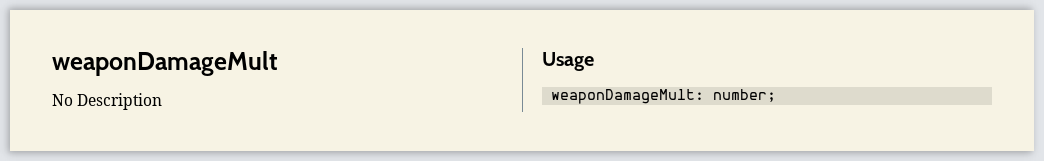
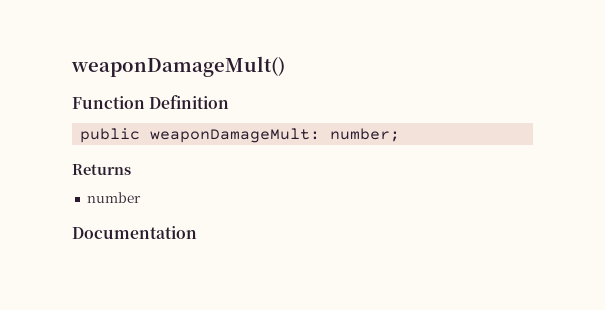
[52,51,278,76] [52,93,163,110] [542,52,594,71] weaponDamageMult // No Description // Usage // -> [71,56,285,77] [72,95,230,109] [80,128,141,143] weaponDamageMult() // Function Definition // public
(777, 95) none -> [72,164,131,175] [86,192,141,203] [72,226,197,239] // Returns // number // Documentation

